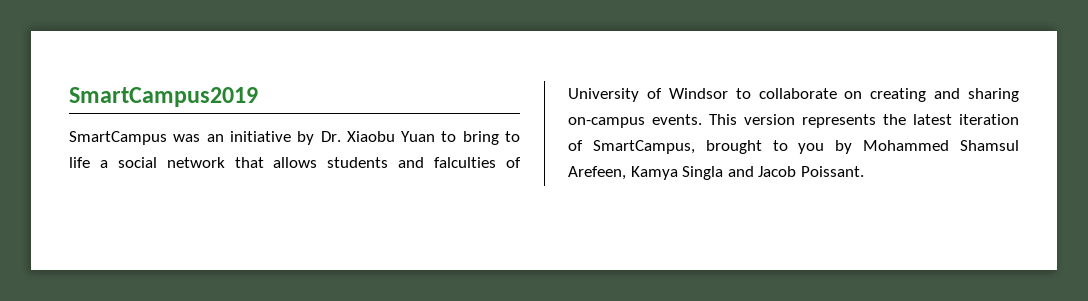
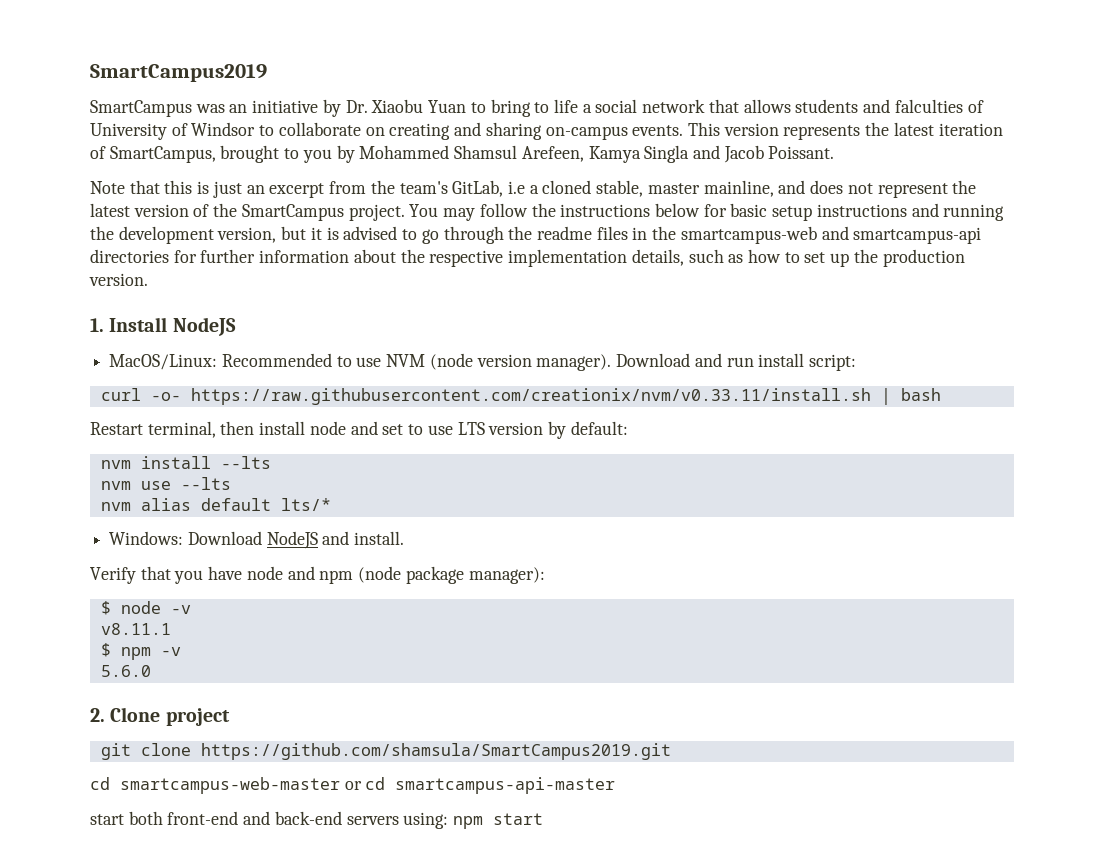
(864, 171) none -> [90,180,977,198] [90,203,1005,221] [90,226,982,244] [90,249,965,267] [89,273,148,286] [90,317,236,336] [109,353,856,371] [100,388,941,405] [90,421,628,439] [100,456,271,469] [100,477,231,490] [100,498,331,511] [109,531,405,549] [90,566,545,584] [100,601,191,615] [100,623,171,635] [100,643,181,660] [100,665,151,677] [90,707,230,726] [100,743,671,760] [90,777,616,794] [90,811,544,829] // Note that this is just an excerpt from the team's GitLab, i.e a cloned stable, master mainline, and does not represent the latest version of the SmartCampus project. You may follow the instructions below for basic setup instructions and running the development version, but it is advised to go through the readme files in the smartcampus-web and smartcampus-api directories for further information about the respective implementation details, such as how to set up the production version. // 1. Install NodeJS // MacOS/Linux: Recommended to use NVM (node version manager). Download and run install script: // curl -o- https://raw.githubusercontent.com/creationix/nvm/v0.33.11/install.sh | bash // Restart terminal, then install node and set to use LTS version by default: // nvm install --lts // nvm use --lts // nvm alias default lts/* // Windows: Download NodeJS and install. // Verify that you have node and npm (node package manager): // $ node -v // v8.11.1 // $ npm -v // 5.6.0 // 2. Clone project // git clone https://github.com/shamsula/SmartCampus2019.git // cd smartcampus-web-master or cd smartcampus-api-master // start both front-end and back-end servers using: npm start

